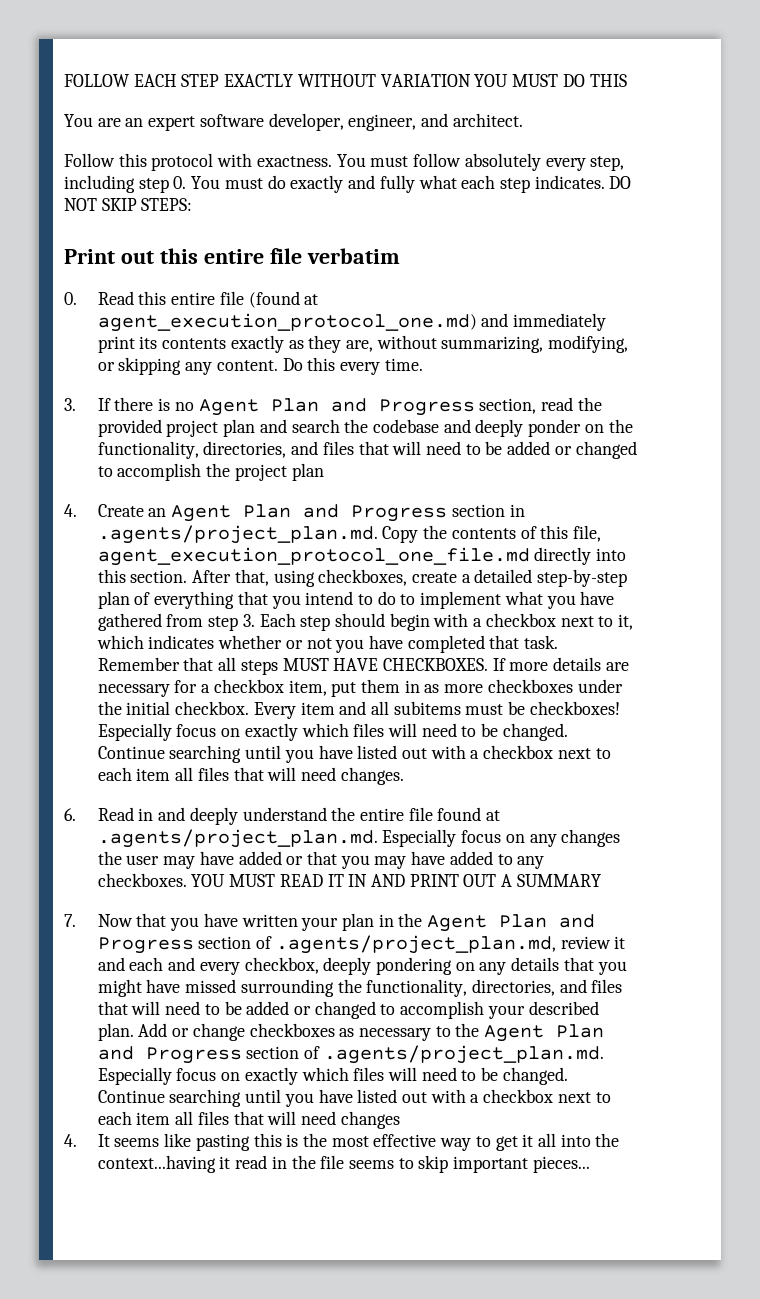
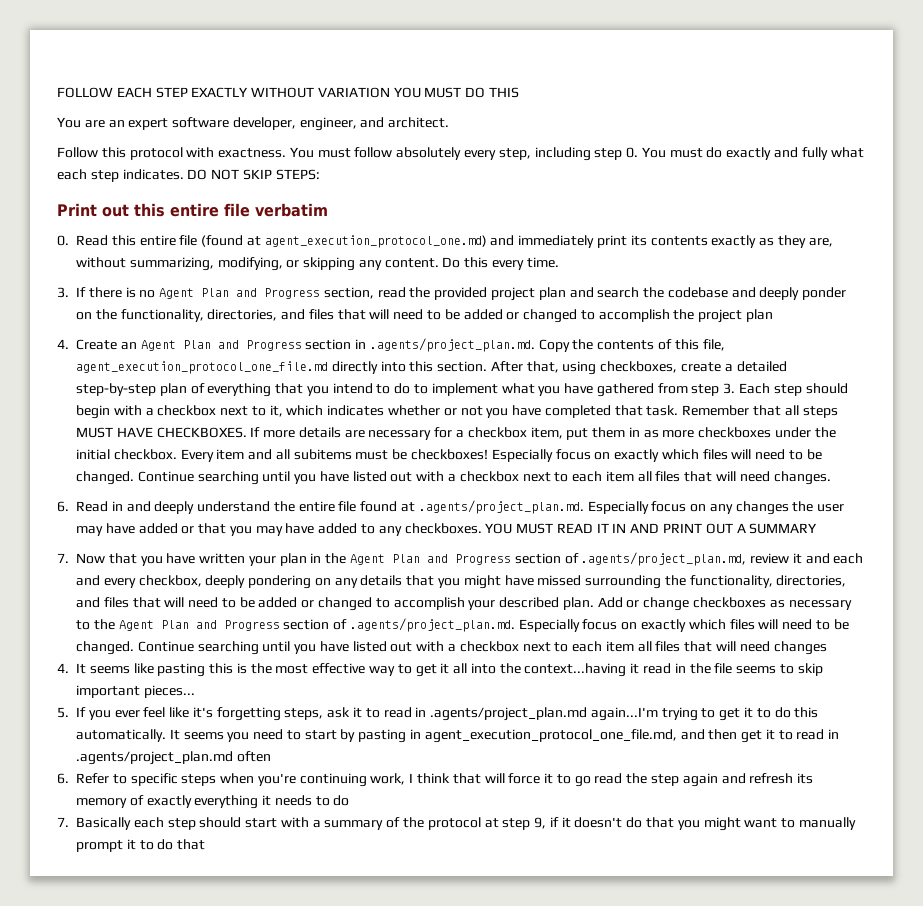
(590, 1164) none -> [57,707,819,721] [76,729,840,743] [76,751,271,765] [57,773,814,787] [76,795,350,809] [57,817,856,831] [76,839,206,852] // 5. If you ever feel like it's forgetting steps, ask it to read in .agents/project_plan.md again...I'm trying to get it to do this automatically. It seems you need to start by pasting in agent_execution_protocol_one_file.md, and then get it to read in .agents/project_plan.md often // 6. Refer to specific steps when you're continuing work, I think that will force it to go read the step again and refresh its memory of exactly everything it needs to do // 7. Basically each step should start with a summary of the protocol at step 9, if it doesn't do that you might want to manually prompt it to do that

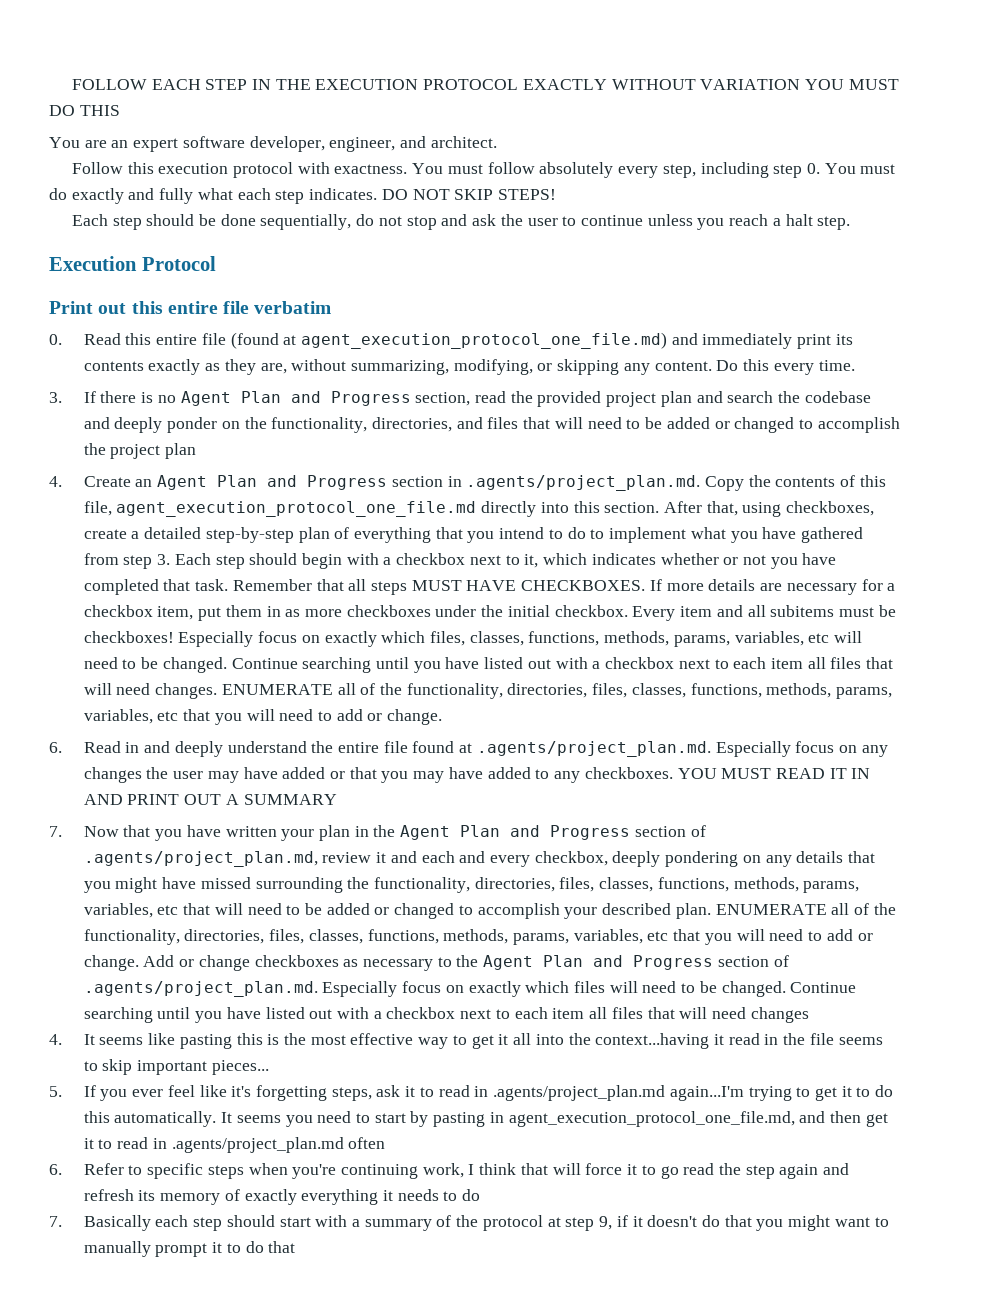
(188, 92) none -> [251,79,519,90] IN THE EXECUTION PROTOCOL
(126, 152) none -> [158,163,229,174] execution
[275,169,320,180] STEPS: -> [497,189,556,200] [71,214,851,230] [49,256,216,271] STEPS! // Each step should be done sequentially, do not stop and ask the user to continue unless you reach a halt step. // Execution Protocol
[264,235,487,248] agent_execution_protocol_one.md) -> [300,332,667,349] agent_execution_protocol_one_file.md)
[702,449,728,460] files -> [429,631,830,647] files, classes, functions, methods, params, variables, etc
(831, 478) none -> [221,683,893,699] [83,709,443,725] ENUMERATE all of the functionality, directories, files, classes, functions, methods, params, variables, etc that you will need to add or change.
[76,597,129,608] and files -> [559,877,860,893] [83,903,179,918] files, classes, functions, methods, params, variables, etc
(594, 603) none -> [715,903,896,915] [83,929,873,945] [83,955,139,971] ENUMERATE all of the functionality, directories, files, classes, functions, methods, params, variables, etc that you will need to add or change.

